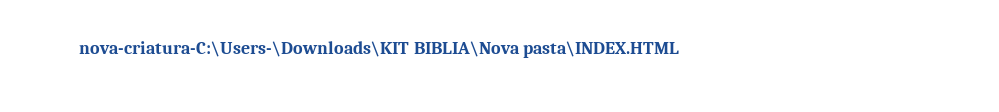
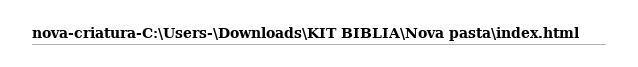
[523,41,680,58] pasta\INDEX.HTML -> [449,27,579,41] pasta\index.html

